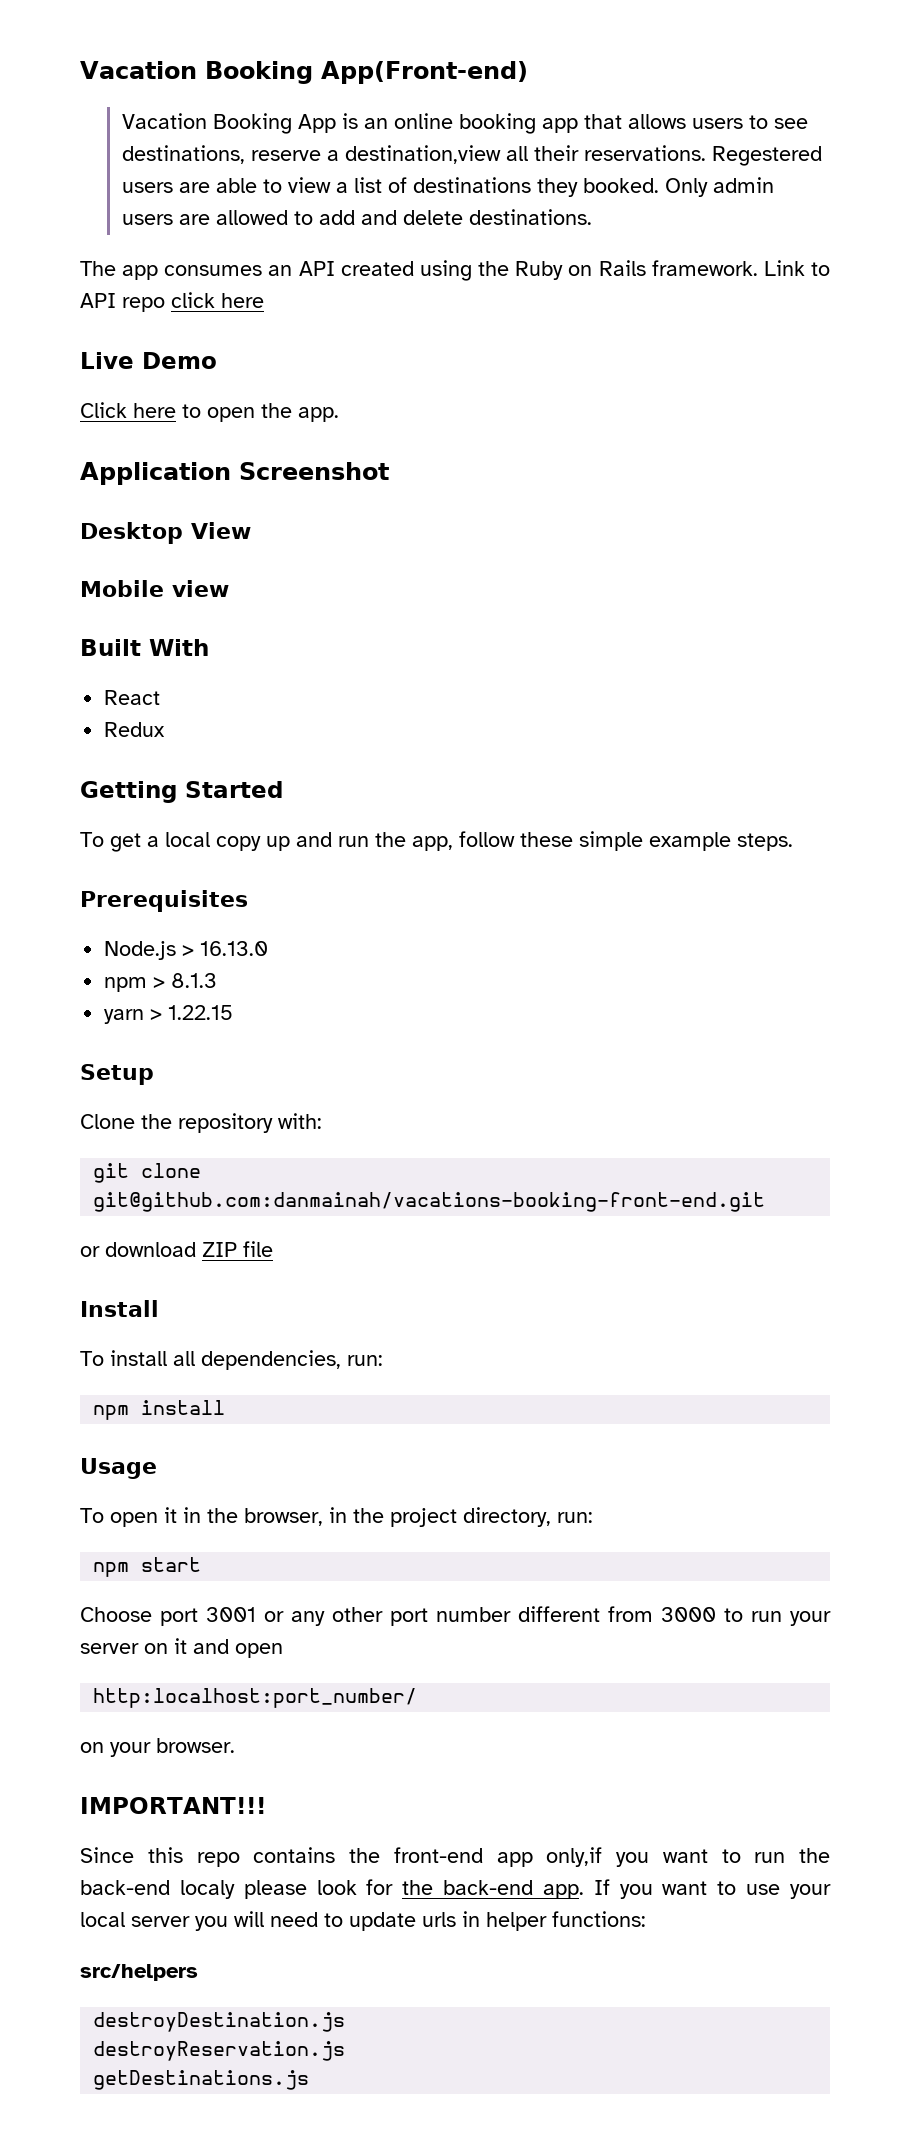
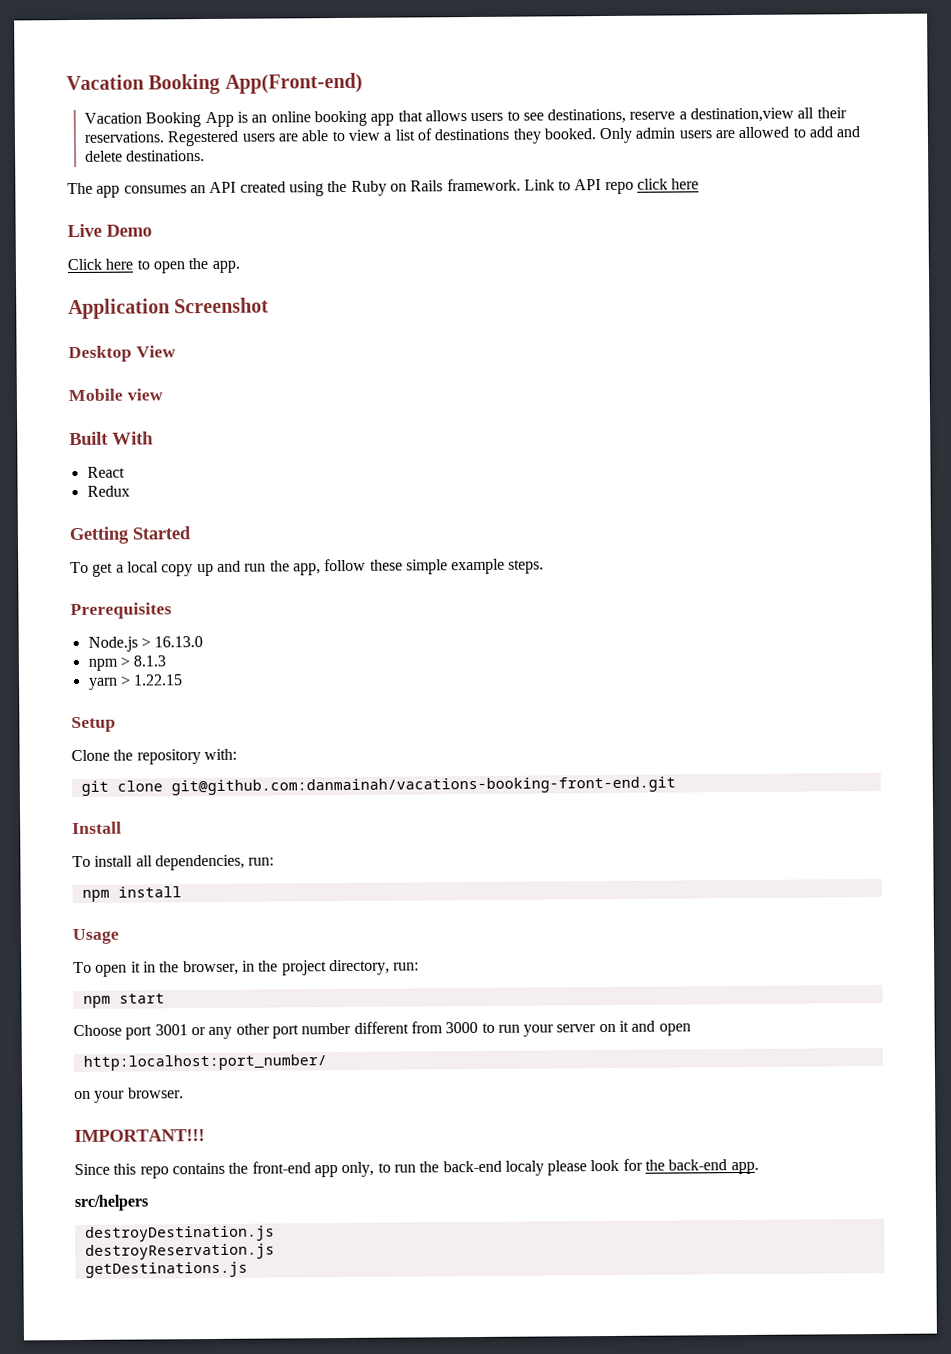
[80,1241,273,1257] // or download ZIP file -> (676, 786) none
[546,1847,708,1867] only,if you want -> [341,1161,375,1178] only,
[593,1879,831,1899] [80,1911,646,1931] If you want to use your local server you will need to update urls in helper functions: -> (759, 1168) none

